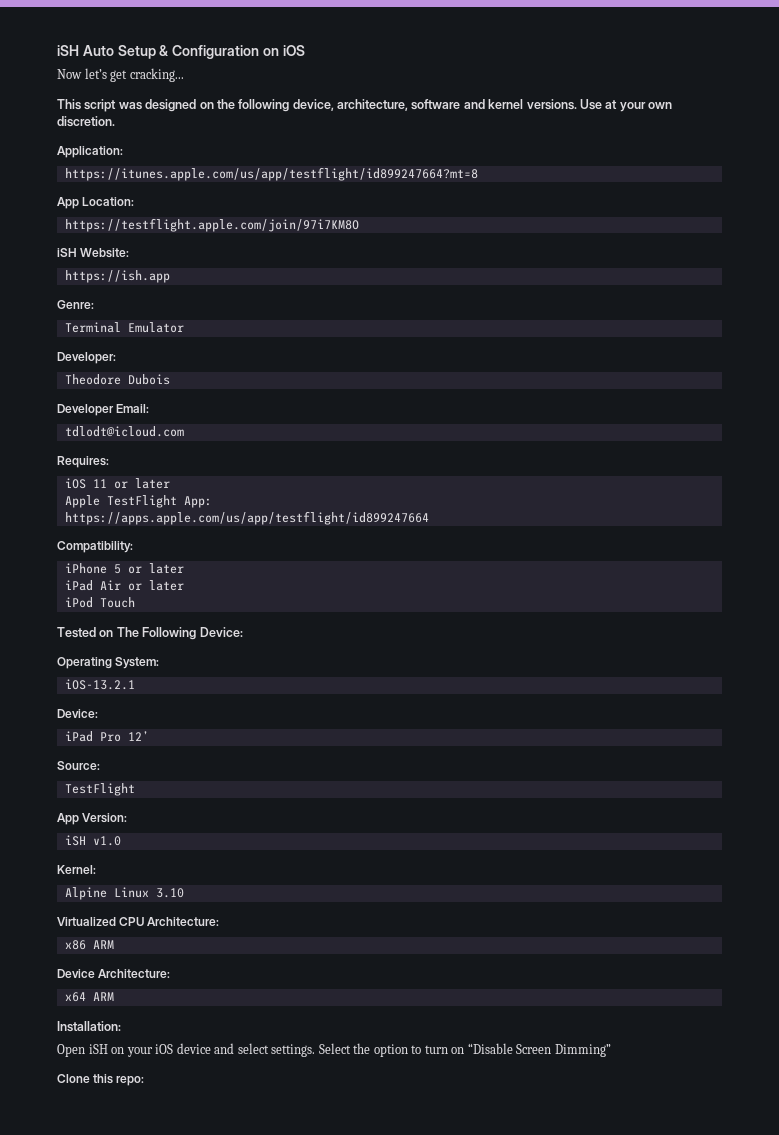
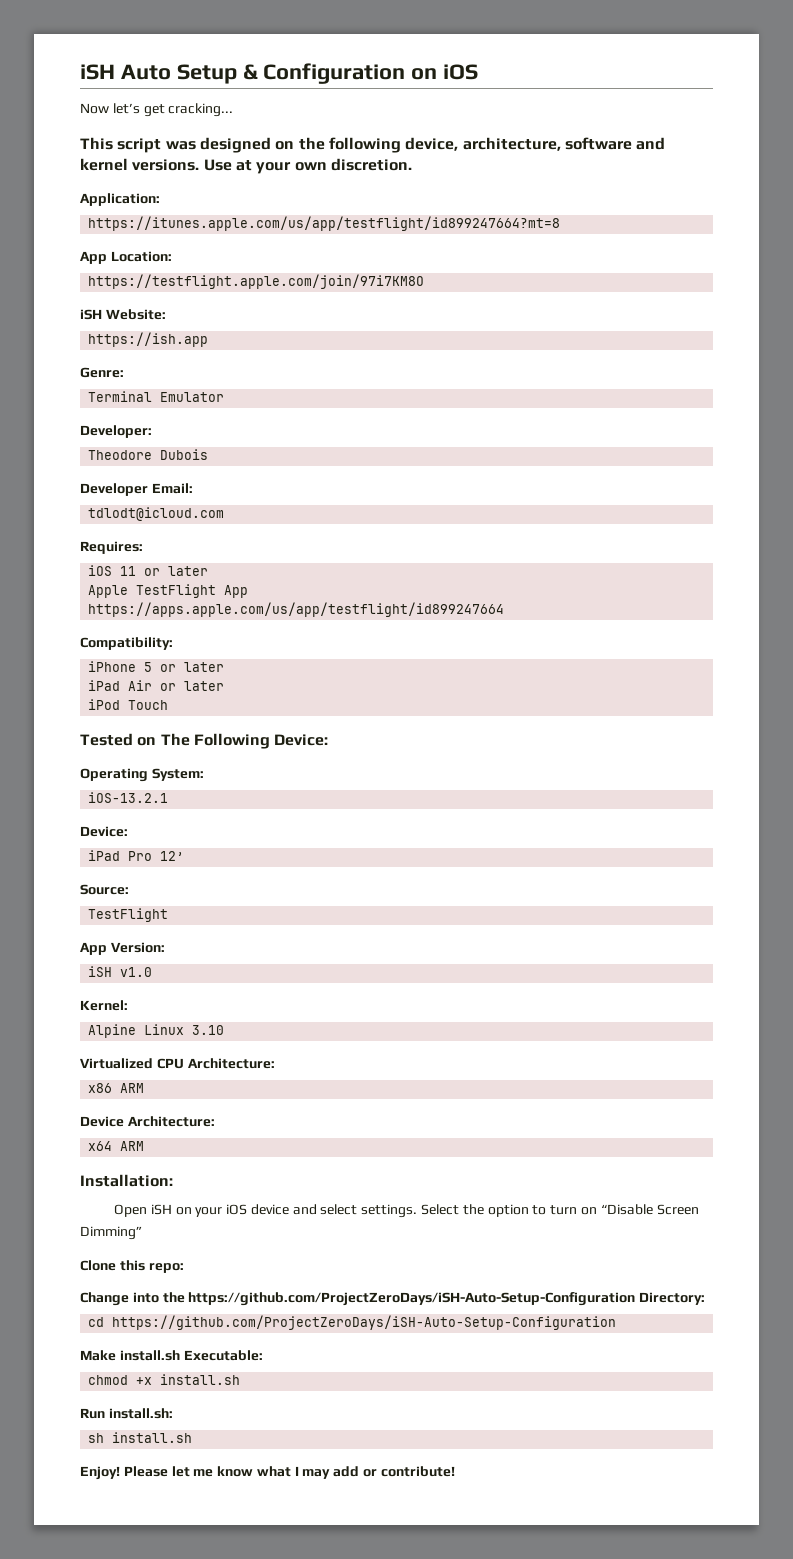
[183,496,212,508] App: -> [224,585,249,598] App
(145, 1081) none -> [80,1292,706,1306] [88,1315,617,1330] [80,1350,263,1361] [88,1374,241,1385] [80,1408,173,1419] [88,1432,193,1443] [80,1466,455,1480] // Change into the https://github.com/ProjectZeroDays/iSH-Auto-Setup-Configuration Directory: // cd https://github.com/ProjectZeroDays/iSH-Auto-Setup-Configuration // Make install.sh Executable: // chmod +x install.sh // Run install.sh: // sh install.sh // Enjoy! Please let me know what I may add or contribute!

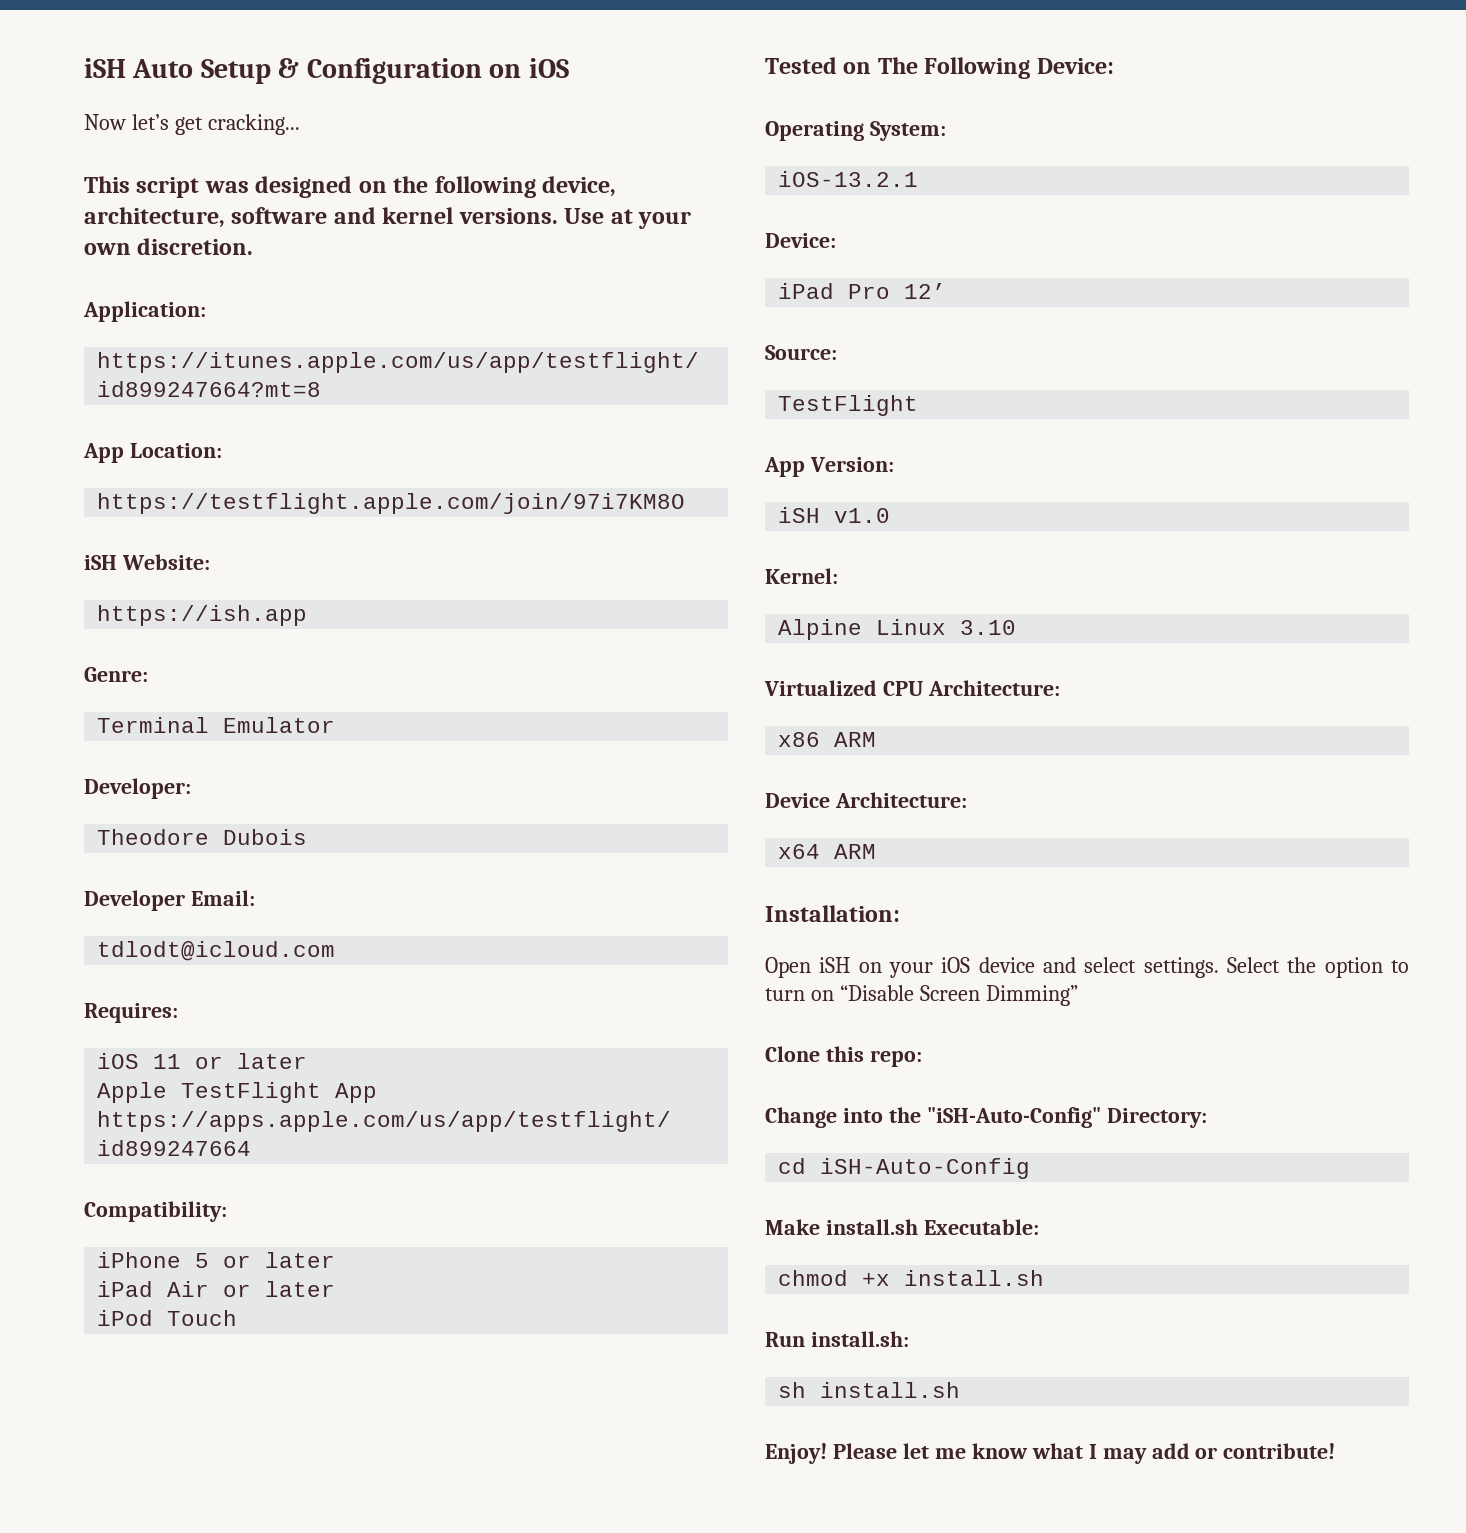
[188,1292,636,1306] https://github.com/ProjectZeroDays/iSH-Auto-Setup-Configuration -> [926,1107,1101,1128] "iSH-Auto-Config"
[112,1315,617,1330] https://github.com/ProjectZeroDays/iSH-Auto-Setup-Configuration -> [820,1158,1031,1179] iSH-Auto-Config

